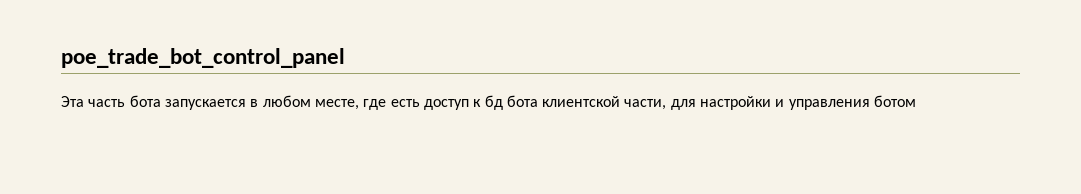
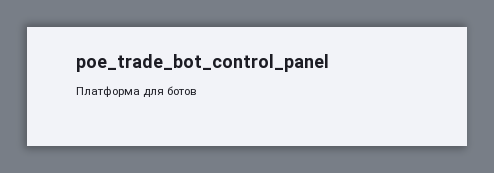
[61,95,917,110] Эта часть бота запускается в любом месте, где есть доступ к бд бота клиентской части, для настройки и управления ботом -> [76,86,198,98] Платформа для ботов

